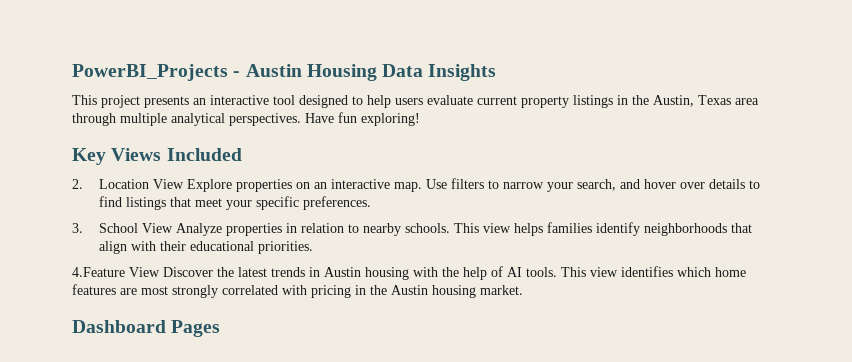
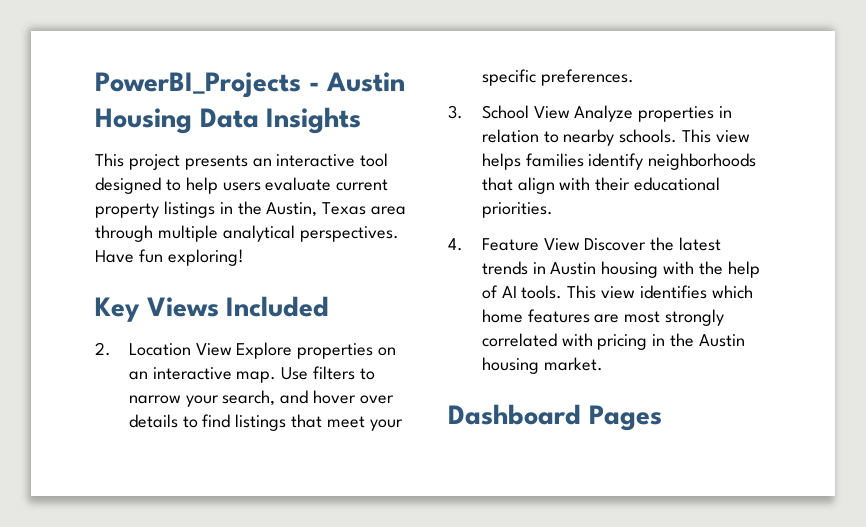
[72,267,125,277] 4.Feature -> [448,238,539,251] 4. Feature

